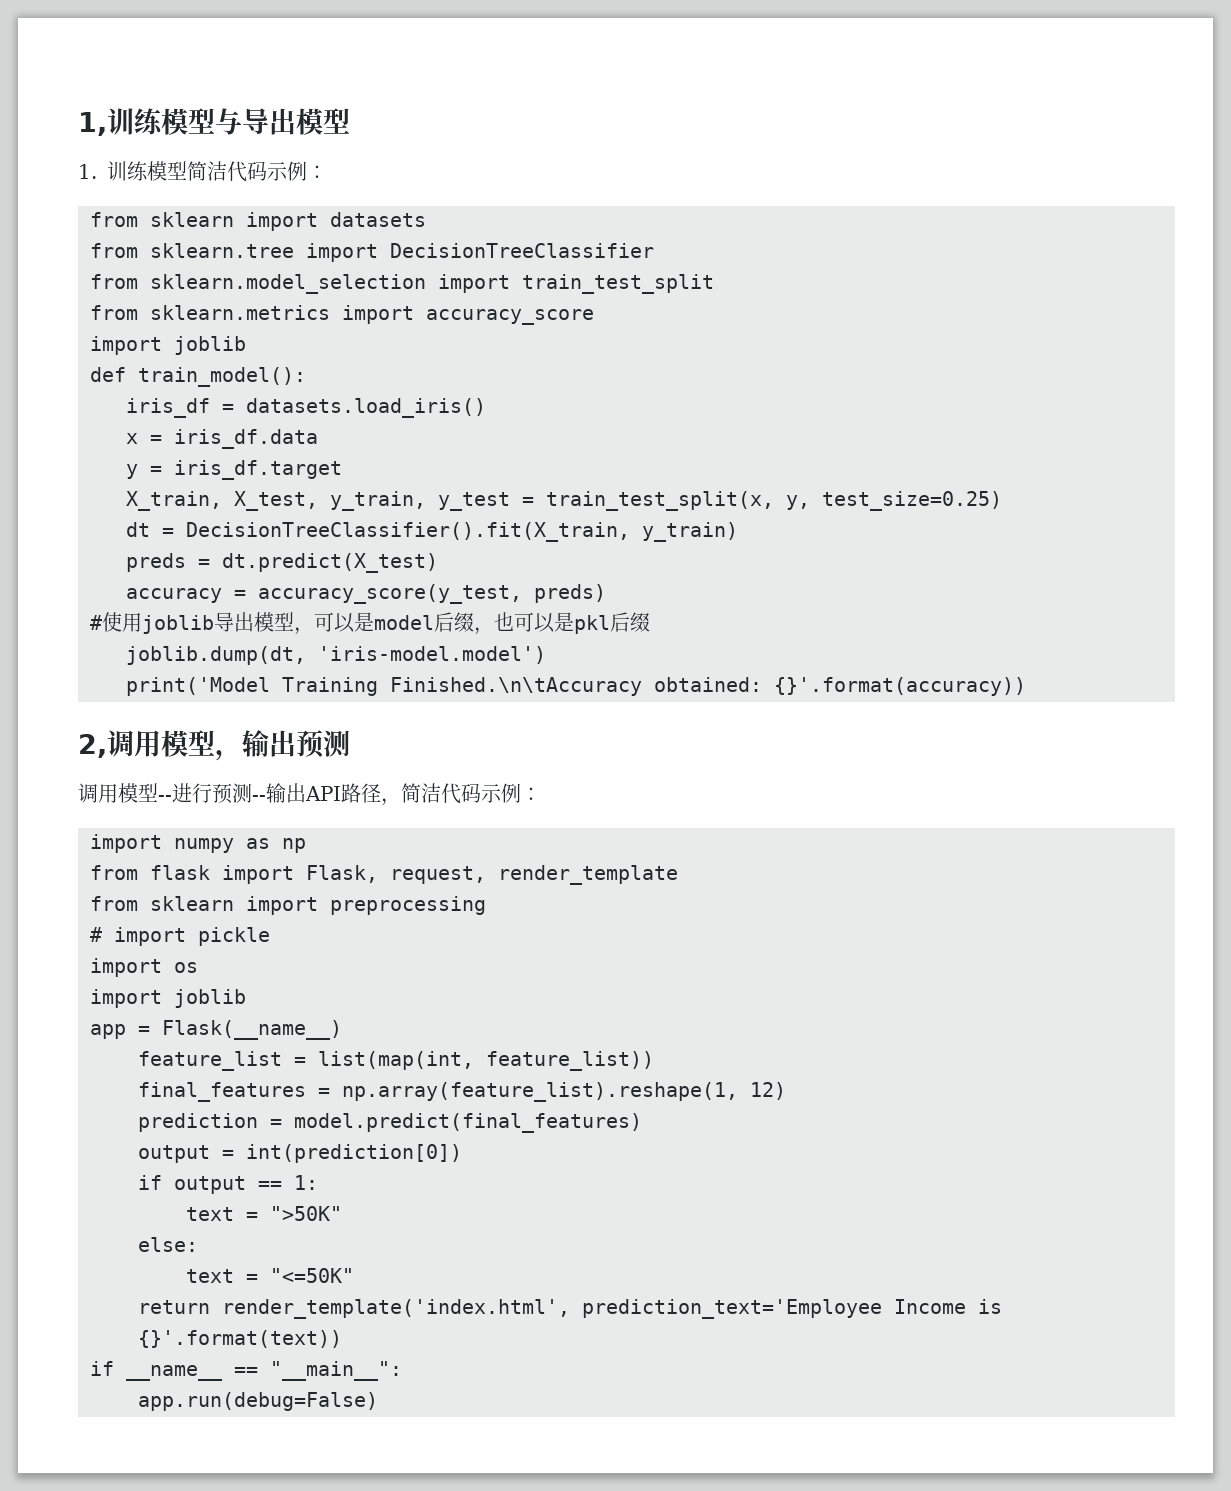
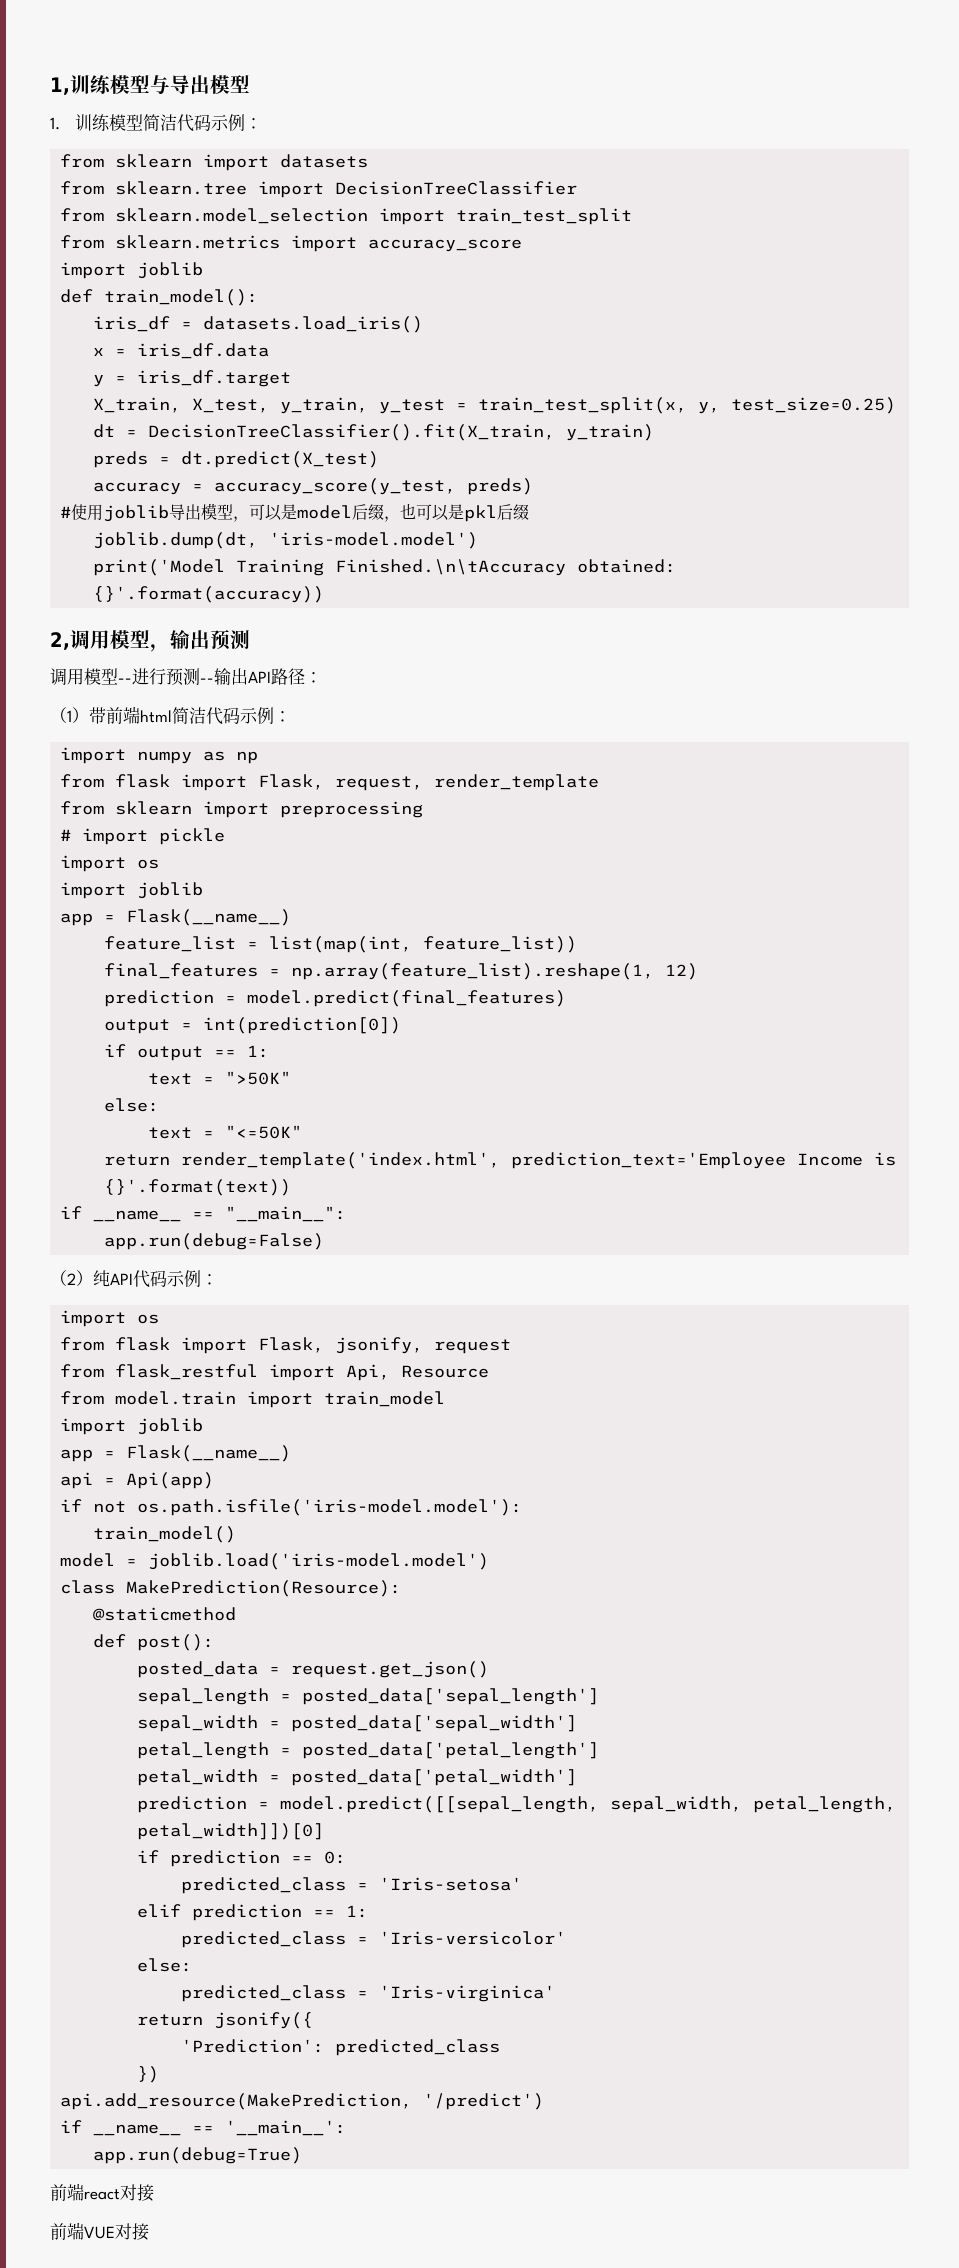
[381,798,401,806] ， -> [305,672,322,683] [50,706,172,724] ： // （1）带前端html
(378, 1401) none -> [50,1270,218,1288] [60,1310,160,1327] [60,1337,512,1354] [60,1364,490,1381] [60,1391,446,1408] [60,1418,204,1435] [60,1445,292,1462] [60,1472,215,1489] [60,1499,523,1516] [93,1526,237,1543] [60,1553,490,1570] [60,1580,402,1597] [93,1607,237,1621] [93,1634,215,1651] [137,1661,490,1678] [137,1688,600,1705] [137,1715,578,1732] [137,1742,600,1759] [137,1769,578,1786] [137,1796,897,1813] [137,1823,325,1840] [137,1850,347,1867] [181,1877,523,1894] [137,1904,369,1921] [181,1931,567,1948] [137,1958,193,1972] [181,1985,556,2002] [137,2012,314,2029] [181,2039,501,2056] [137,2066,160,2083] [60,2093,545,2110] [60,2120,347,2136] [93,2147,303,2164] [50,2183,154,2202] [50,2222,149,2241] // （2）纯API代码示例： // import os // from flask import Flask, jsonify, request // from flask_restful import Api, Resource // from model.train import train_model // import joblib // app = Flask(__name__) // api = Api(app) // if not os.path.isfile('iris-model.model'): // train_model() // model = joblib.load('iris-model.model') // class MakePrediction(Resource): // @staticmethod // def post(): // posted_data = request.get_json() // sepal_length = posted_data['sepal_length'] // sepal_width = posted_data['sepal_width'] // petal_length = posted_data['petal_length'] // petal_width = posted_data['petal_width'] // prediction = model.predict([[sepal_length, sepal_width, petal_length, petal_width]])[0] // if prediction == 0: // predicted_class = 'Iris-setosa' // elif prediction == 1: // predicted_class = 'Iris-versicolor' // else: // predicted_class = 'Iris-virginica' // return jsonify({ // 'Prediction': predicted_class // }) // api.add_resource(MakePrediction, '/predict') // if __name__ == '__main__': // app.run(debug=True) // 前端react对接 // 前端VUE对接

